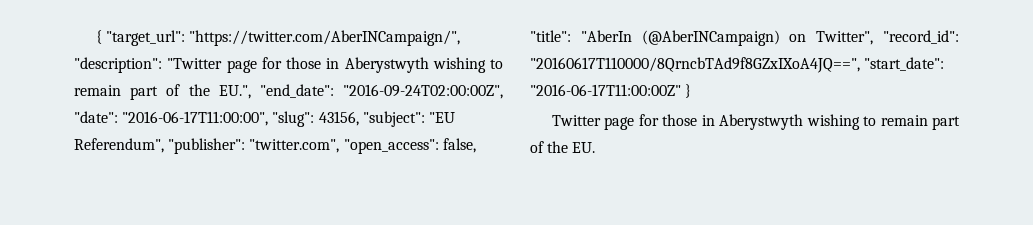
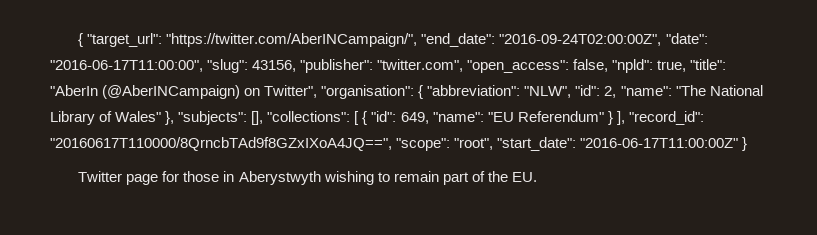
[74,57,503,73] [74,84,251,100] "description": "Twitter page for those in Aberystwyth wishing to remain part of the EU.", -> (418, 40) none
[362,111,455,127] [74,138,164,153] "subject": "EU Referendum", -> (297, 66) none
(476, 145) none -> [612,59,687,73] "npld": true,
[883,30,959,44] [530,57,860,73] "record_id": "20160617T110000/8QrncbTAd9f8GZxIXoA4JQ==", -> [321,85,763,99] [50,111,704,125] [50,137,494,151] "organisation": { "abbreviation": "NLW", "id": 2, "name": "The National Library of Wales" }, "subjects": [], "collections": [ { "id": 649, "name": "EU Referendum" } ], "record_id": "20160617T110000/8QrncbTAd9f8GZxIXoA4JQ==", "scope": "root",

